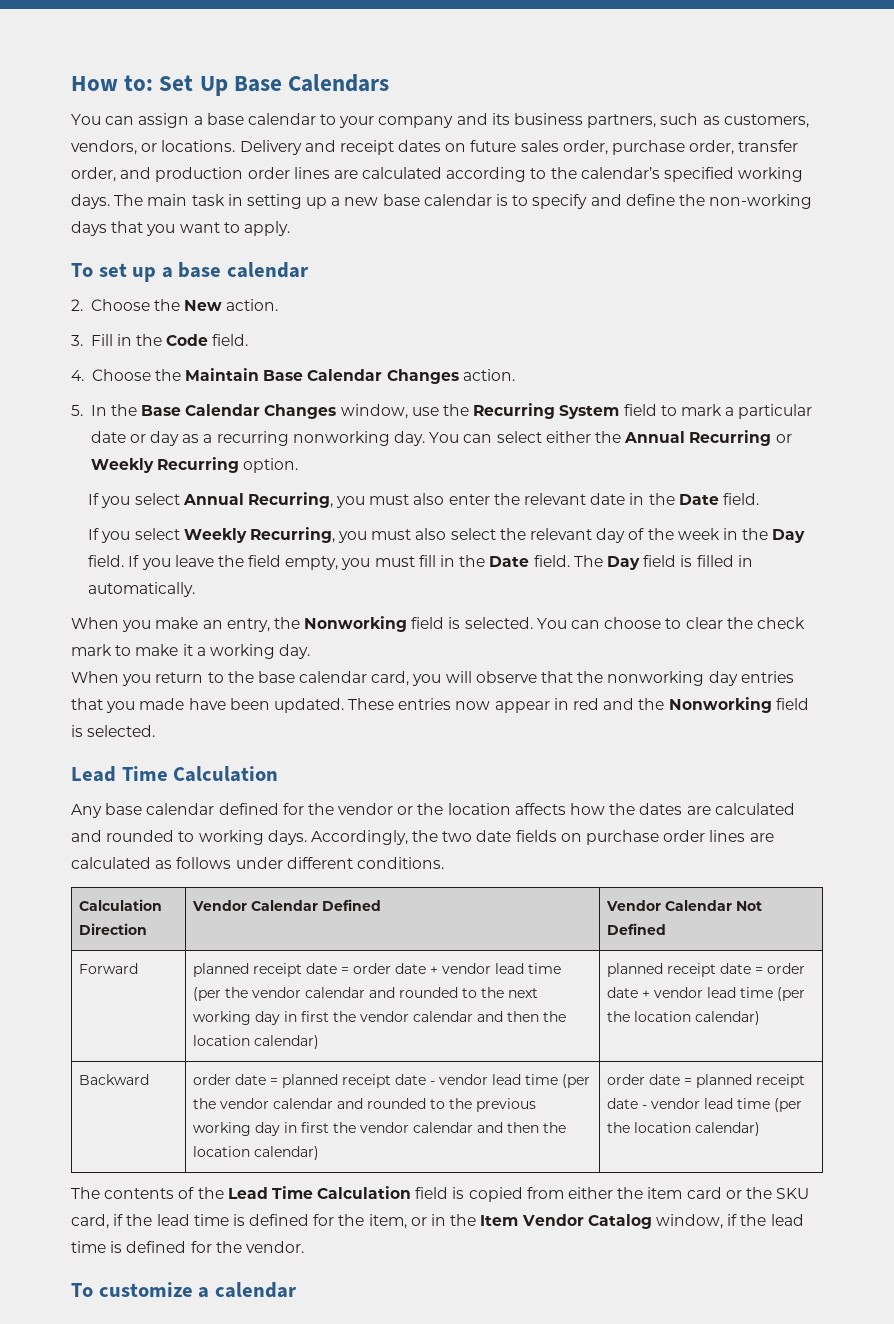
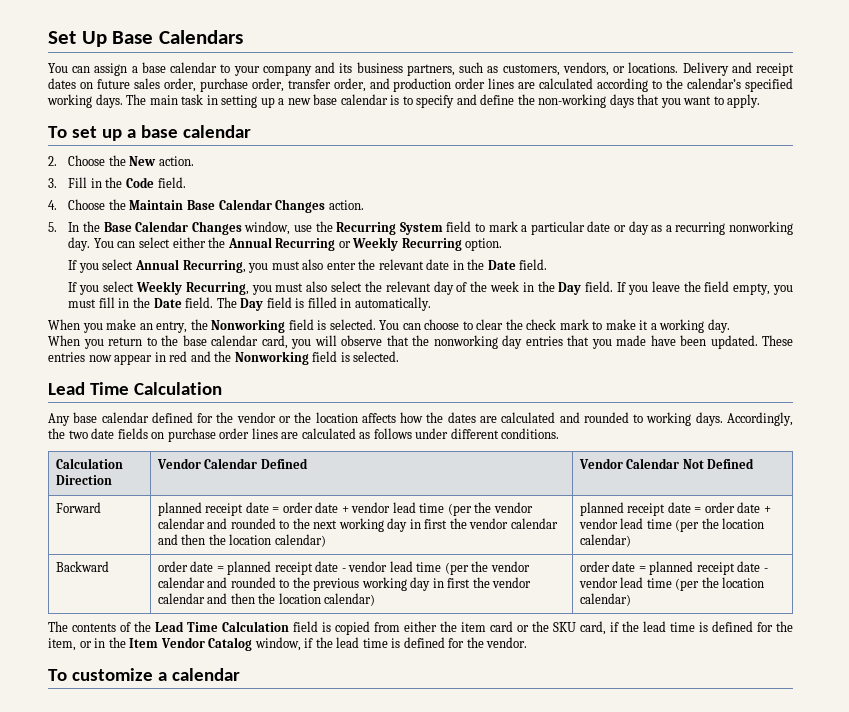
[71,75,154,91] How to: -> (48, 37) none

